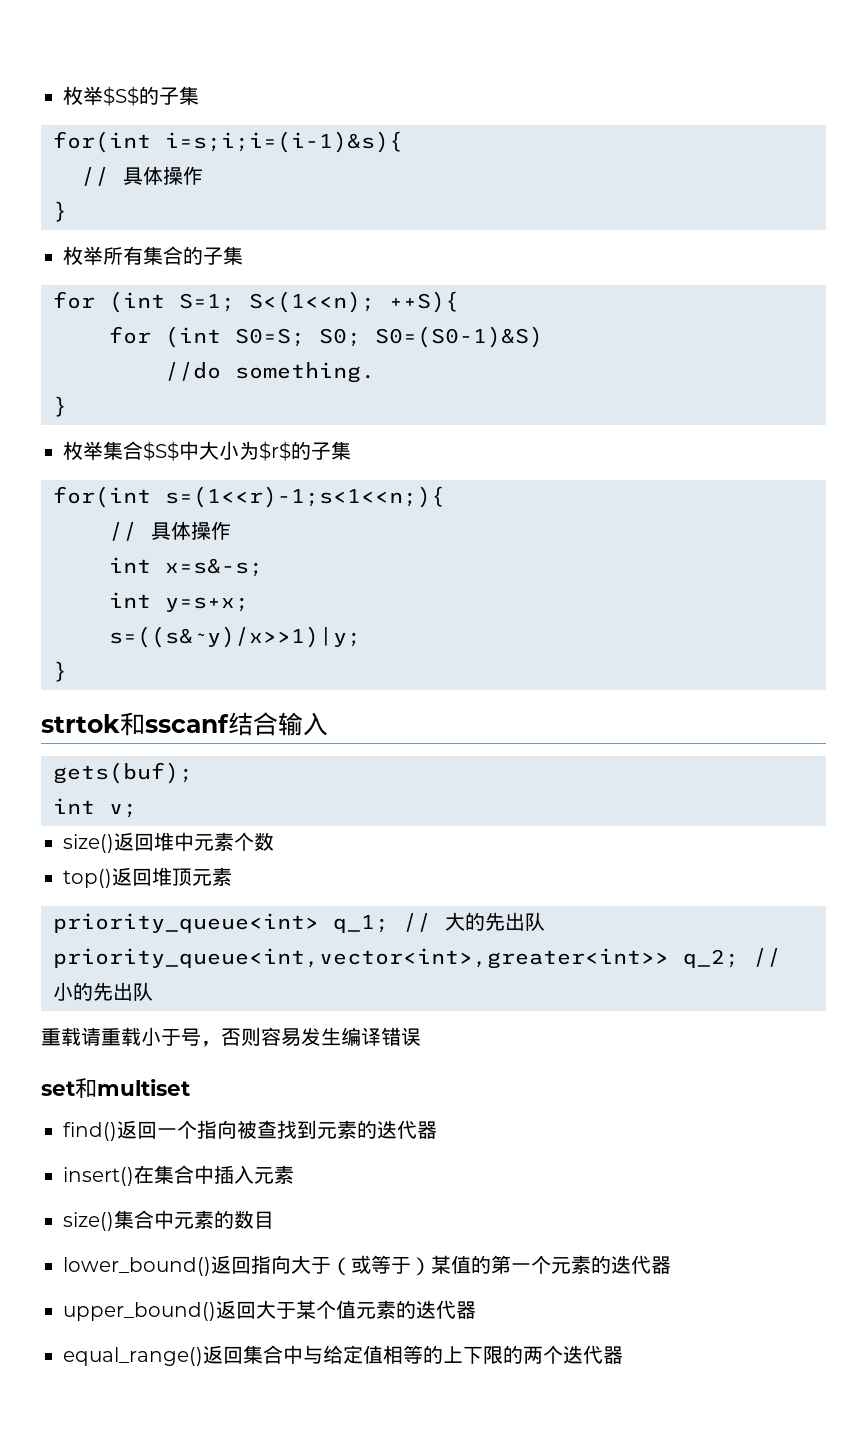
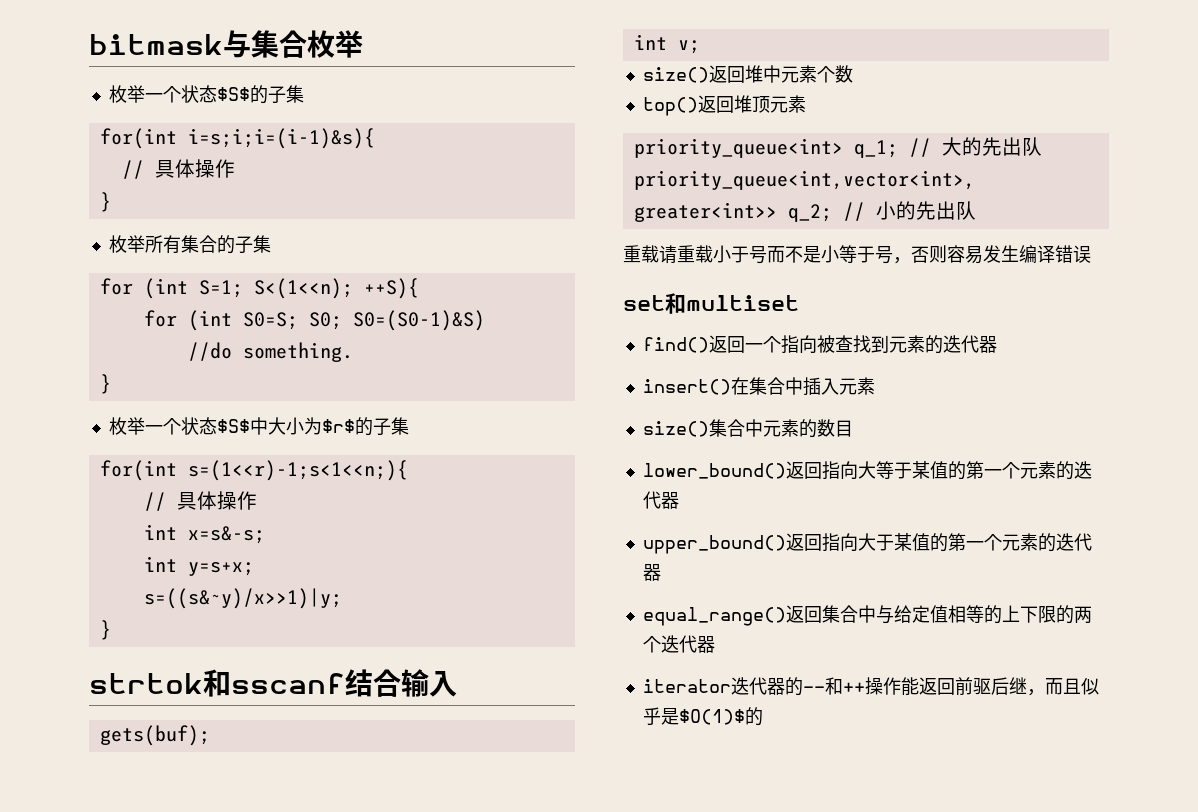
[63,86,103,105] 枚举 -> [89,30,363,58] [108,85,217,103] bitmask与集合枚举 // 枚举一个状态
[103,441,143,460] 集合 -> [144,417,217,435] 一个状态
(201, 1037) none -> [767,245,893,264] 而不是小等于号
[311,1255,431,1276] 于（或等于） -> [875,461,912,479] 等于
[256,1300,356,1319] 大于某个值 -> [821,533,1002,552] 指向大于某值的第一个
(623, 1355) none -> [642,677,1099,696] [642,707,763,726] // iterator迭代器的--和++操作能返回前驱后继，而且似乎是$O(1)$的

